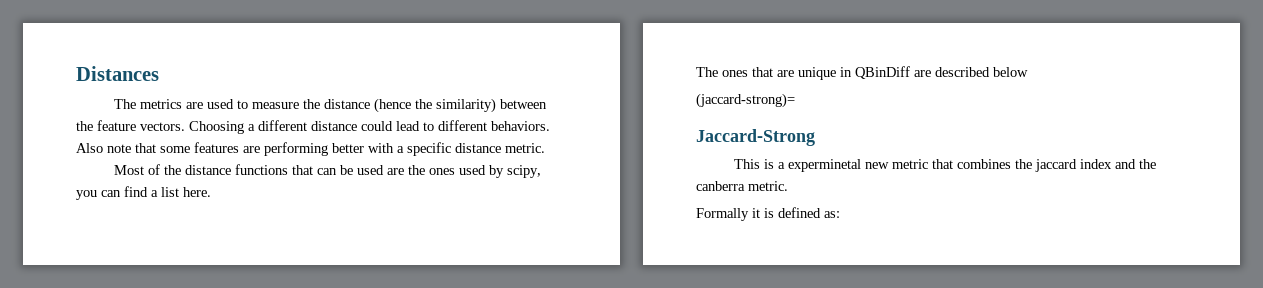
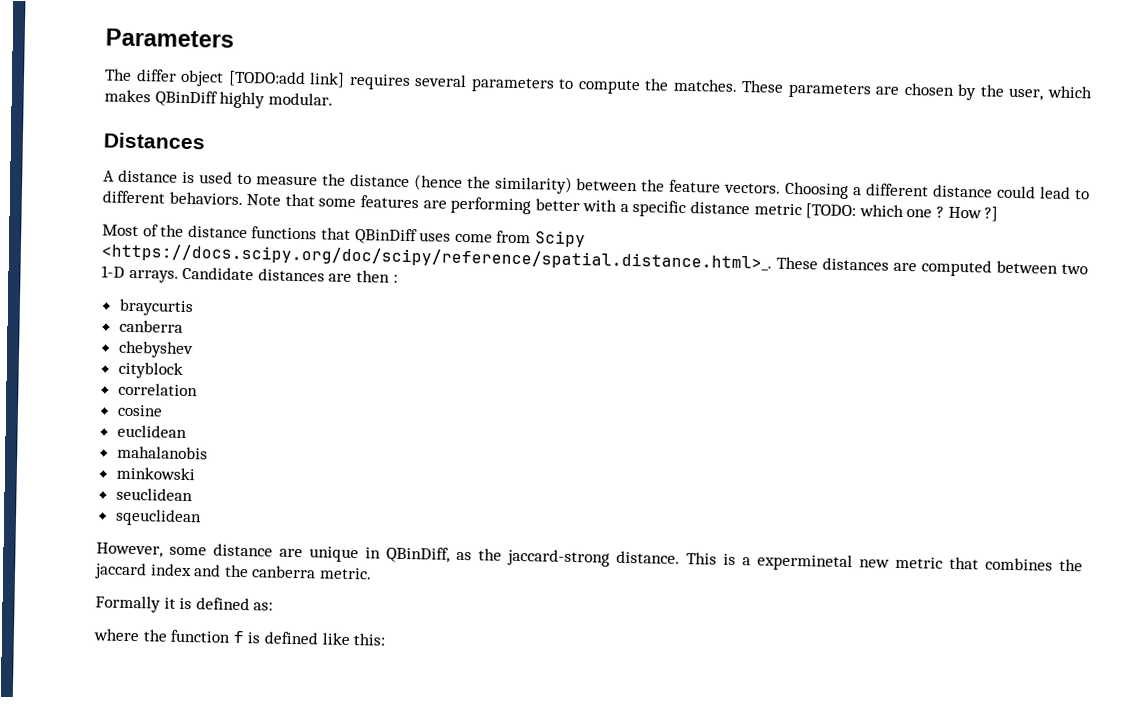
[76,66,159,81] [113,99,203,109] Distances // The metrics are -> [105,28,234,48] [104,68,1093,101] [104,89,333,109] [103,132,206,150] [103,169,195,184] Parameters // The differ object [TODO:add link] requires several parameters to compute the matches. These parameters are chosen by the user, which makes QBinDiff highly modular. // Distances // A distance is
[76,143,131,153] Also note -> [246,194,282,206] Note
[505,143,545,153] metric. -> [753,203,999,222] metric [TODO: which one ? How ?]
[316,165,541,178] [76,186,211,200] [696,66,1028,80] [696,93,795,108] [696,129,815,146] can be used are the ones used by scipy, you can find a list here. // The ones that are unique in QBinDiff are described below // (jaccard-strong)= // Jaccard-Strong // -> [354,228,586,248] [101,243,1088,277] [101,265,398,283] [118,298,194,317] [118,319,183,333] [117,340,194,359] [117,361,183,379] [117,382,198,397] [116,404,163,417] [116,424,187,438] [116,445,208,460] [115,466,195,481] [115,487,193,502] [114,508,202,527] [96,542,680,567] QBinDiff uses come from Scipy <https://docs.scipy.org/doc/scipy/reference/spatial.distance.html>_. These distances are computed between two 1-D arrays. Candidate distances are then : // braycurtis // canberra // chebyshev // cityblock // correlation // cosine // euclidean // mahalanobis // minkowski // seuclidean // sqeuclidean // However, some distance are unique in QBinDiff, as the jaccard-strong distance.
(840, 214) none -> [93,628,386,646] // where the function f is defined like this:

